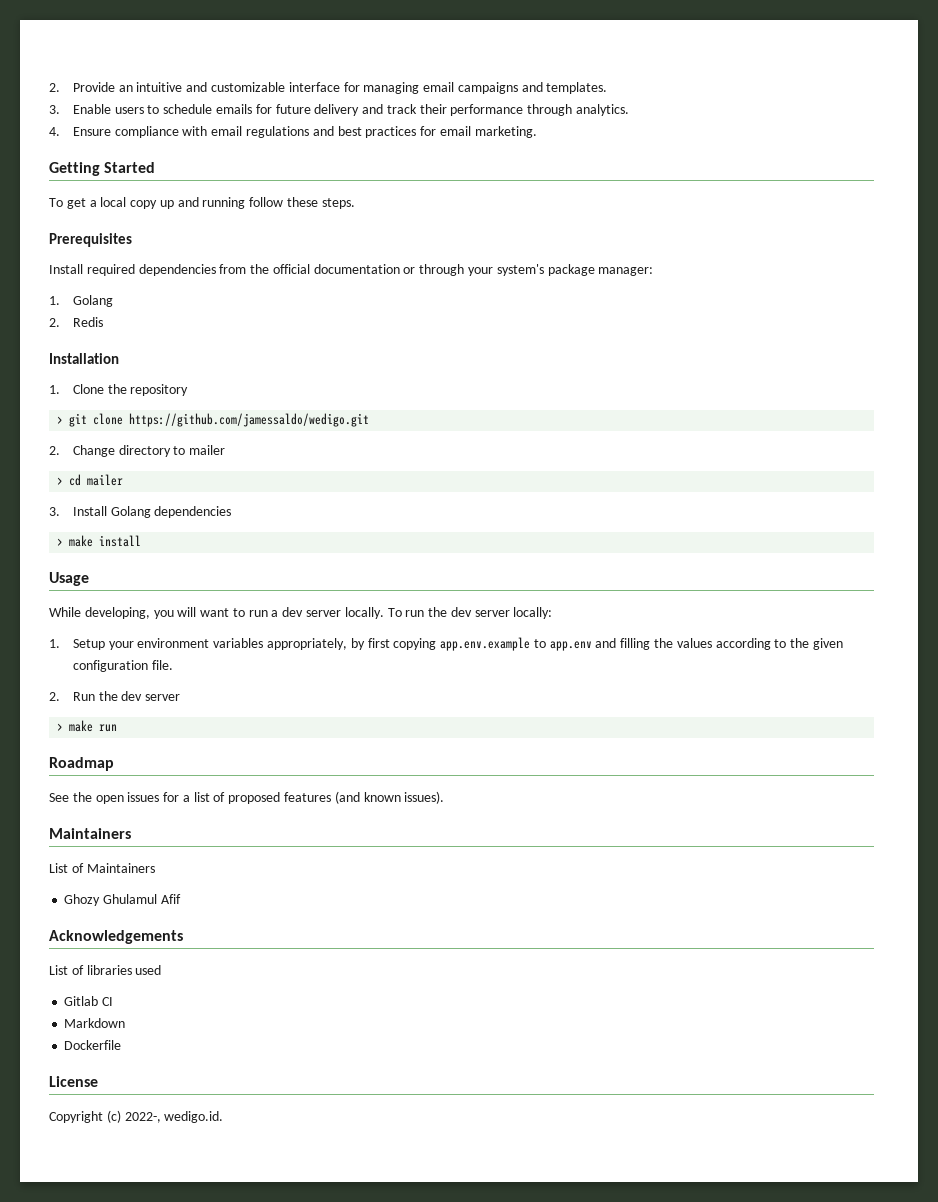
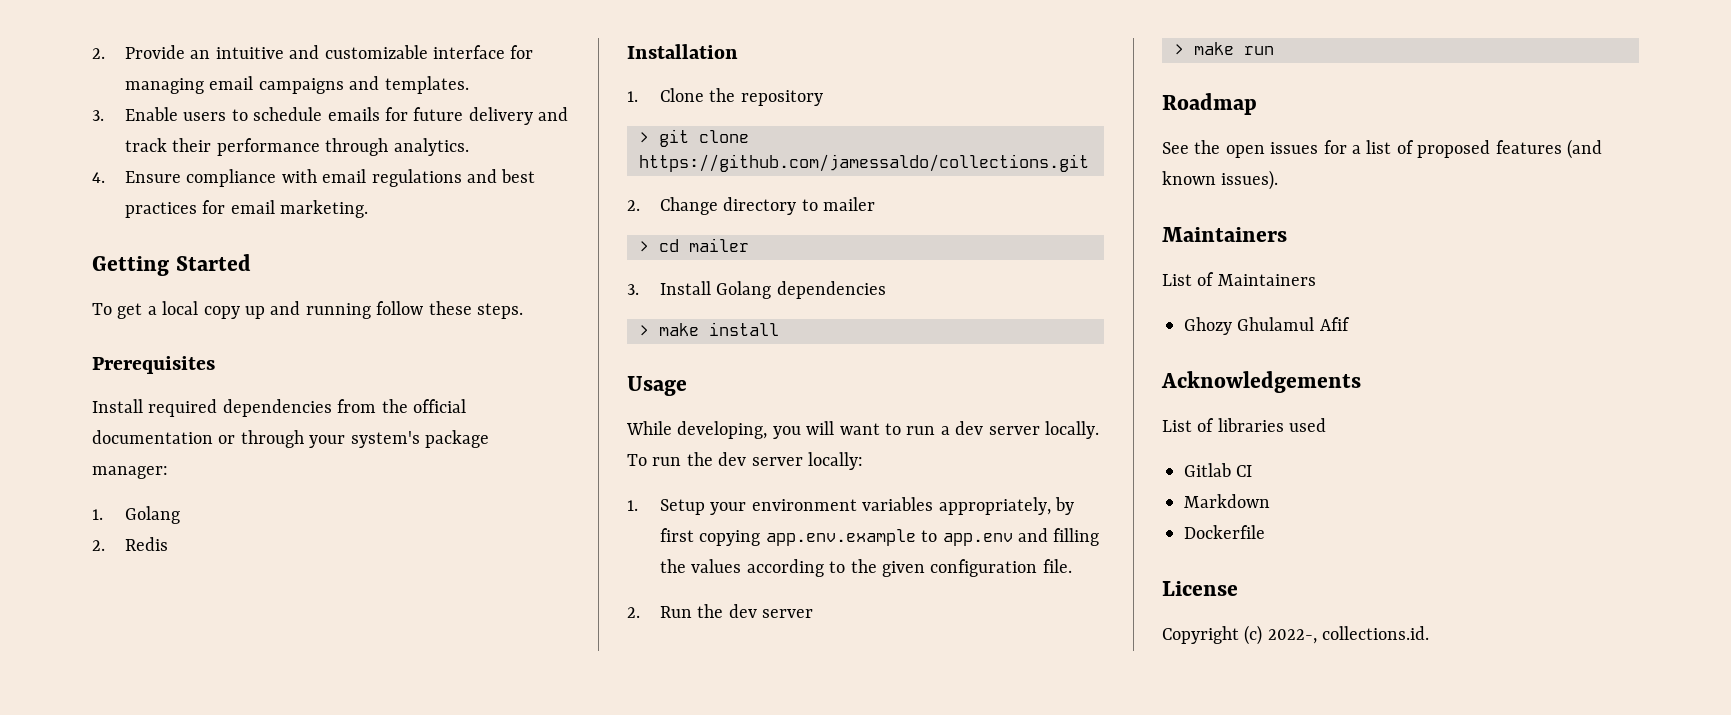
[129,413,370,427] https://github.com/jamessaldo/wedigo.git -> [639,154,1089,172] https://github.com/jamessaldo/collections.git
[164,1111,224,1123] wedigo.id. -> [1322,626,1430,640] collections.id.

